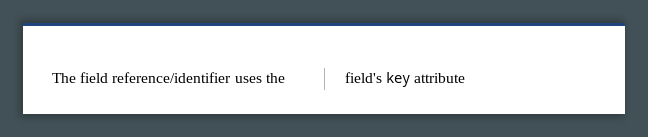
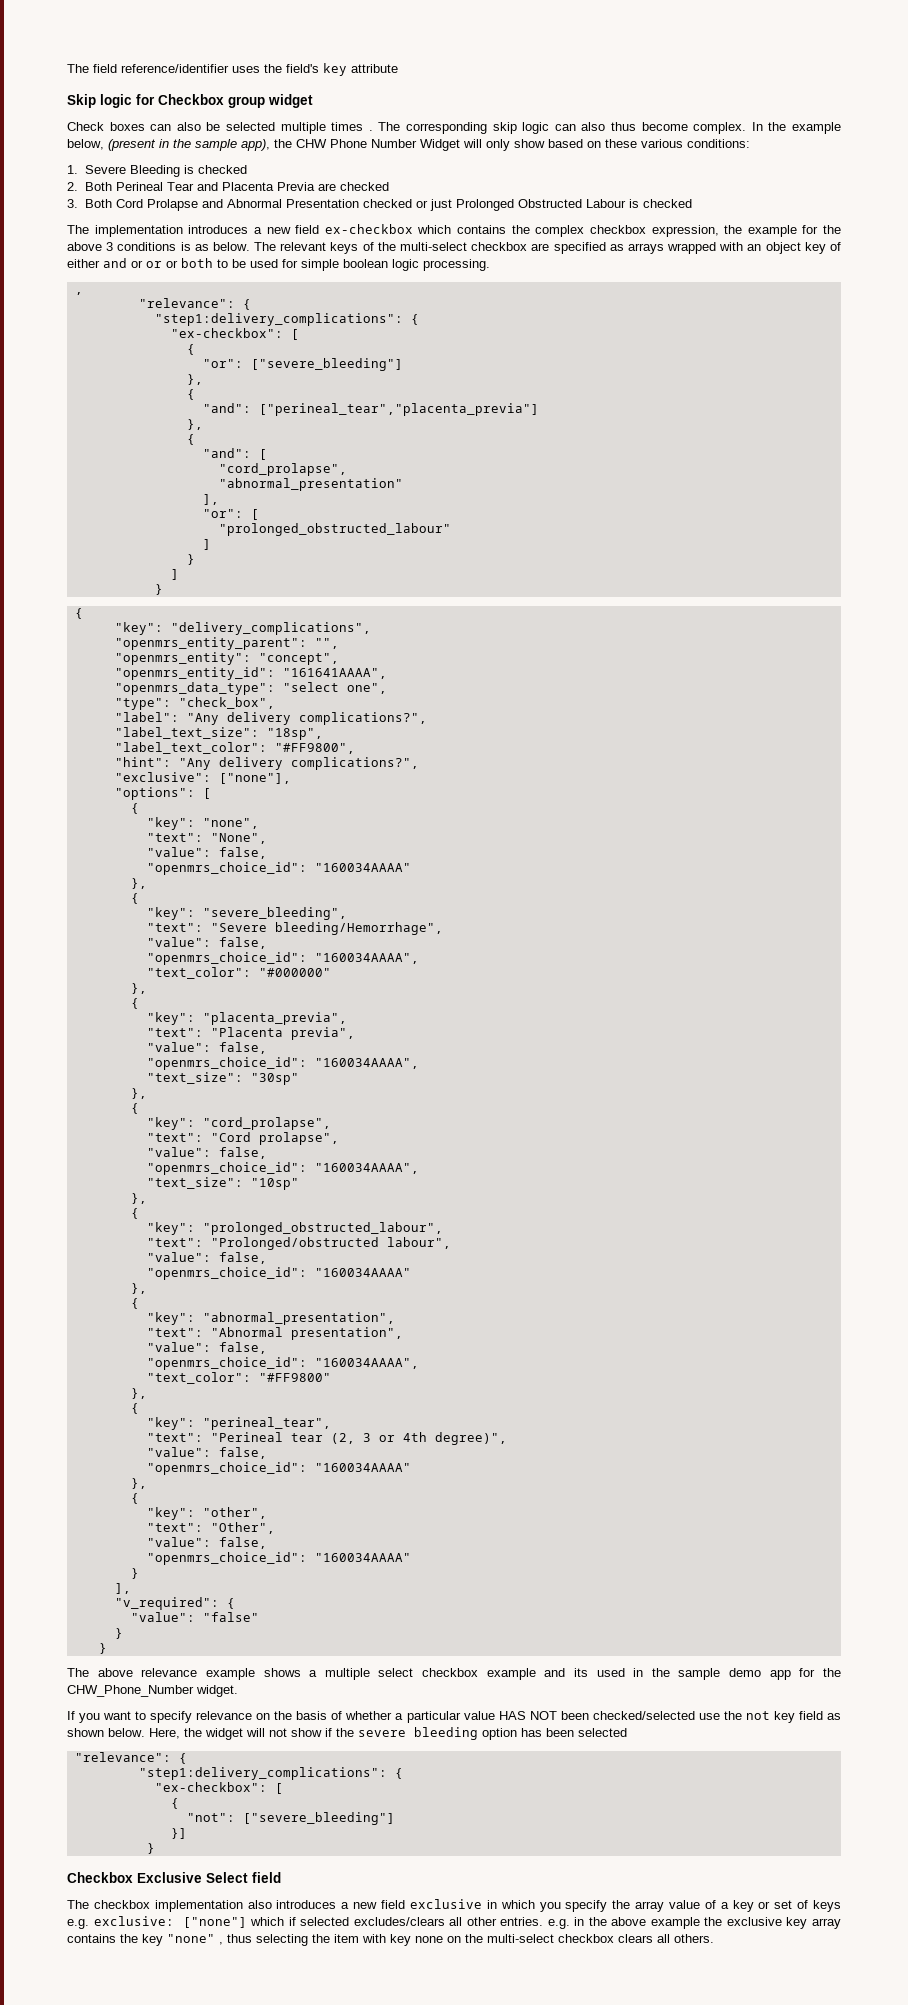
(466, 78) none -> [67,94,313,108] [67,122,842,134] [67,139,750,151] [67,165,247,177] [67,182,389,191] [67,199,692,211] [67,224,841,237] [67,242,841,254] [67,258,490,271] [74,292,83,295] [138,298,251,310] [154,313,419,326] [170,328,299,340] [186,344,195,355] [202,358,403,371] [186,374,203,385] [186,389,195,400] [202,403,539,416] [186,419,203,430] [186,434,195,445] [202,448,267,460] [218,463,347,476] [218,478,403,491] [202,494,219,505] [202,509,259,520] [218,523,451,536] [202,539,211,550] [186,554,195,565] [170,569,179,580] [154,584,163,595] [74,608,83,619] [114,622,371,635] [114,637,339,650] [114,652,339,665] [114,667,387,680] [114,682,387,695] [114,697,275,710] [114,712,427,725] [114,727,323,740] [114,742,355,754] [114,757,419,770] [114,772,291,784] [114,787,211,800] [130,803,139,814] [146,817,259,830] [146,833,267,844] [146,847,267,859] [146,862,411,875] [130,878,147,889] [130,893,139,904] [146,907,347,920] [146,922,443,935] [146,937,267,949] [146,952,419,965] [146,967,331,979] [130,983,147,994] [130,998,139,1009] [146,1012,347,1025] [146,1027,355,1040] [146,1042,267,1054] [146,1057,419,1070] [146,1072,299,1085] [130,1088,147,1099] [130,1103,139,1114] [146,1117,331,1130] [146,1132,339,1145] [146,1147,267,1159] [146,1162,419,1175] [146,1177,299,1190] [130,1193,147,1204] [130,1208,139,1219] [146,1222,443,1235] [146,1237,451,1250] [146,1252,267,1264] [146,1267,411,1280] [130,1283,147,1294] [130,1298,139,1309] [146,1312,395,1325] [146,1327,403,1340] [146,1342,267,1354] [146,1357,419,1370] [146,1372,331,1384] [130,1388,147,1399] [130,1403,139,1414] [146,1417,331,1430] [146,1432,507,1445] [146,1447,267,1459] [146,1462,411,1475] [130,1478,147,1489] [130,1493,139,1504] [146,1507,267,1520] [146,1522,275,1534] [146,1537,267,1549] [146,1552,411,1565] [130,1568,139,1579] [114,1583,131,1594] [114,1597,235,1610] [130,1612,259,1622] [114,1628,123,1639] [98,1643,107,1654] [67,1668,842,1680] [67,1685,238,1697] [67,1711,842,1723] [67,1727,627,1740] [74,1752,187,1764] [138,1767,403,1780] [154,1782,283,1794] [170,1798,179,1809] [186,1812,395,1825] [170,1828,187,1839] [146,1843,155,1854] [67,1872,281,1883] [67,1899,842,1912] [67,1916,841,1929] [67,1934,714,1946] // Skip logic for Checkbox group widget // Check boxes can also be selected multiple times . The corresponding skip logic can also thus become complex. In the example below, (present in the sample app), the CHW Phone Number Widget will only show based on these various conditions: // 1. Severe Bleeding is checked // 2. Both Perineal Tear and Placenta Previa are checked // 3. Both Cord Prolapse and Abnormal Presentation checked or just Prolonged Obstructed Labour is checked // The implementation introduces a new field ex-checkbox which contains the complex checkbox expression, the example for the above 3 conditions is as below. The relevant keys of the multi-select checkbox are specified as arrays wrapped with an object key of either and or or or both to be used for simple boolean logic processing. // , // "relevance": { // "step1:delivery_complications": { // "ex-checkbox": [ // { // "or": ["severe_bleeding"] // }, // { // "and": ["perineal_tear","placenta_previa"] // }, // { // "and": [ // "cord_prolapse", // "abnormal_presentation" // ], // "or": [ // "prolonged_obstructed_labour" // ] // } // ] // } // { // "key": "delivery_complications", // "openmrs_entity_parent": "", // "openmrs_entity": "concept", // "openmrs_entity_id": "161641AAAA", // "openmrs_data_type": "select one", // "type": "check_box", // "label": "Any delivery complications?", // "label_text_size": "18sp", // "label_text_color": "#FF9800", // "hint": "Any delivery complications?", // "exclusive": ["none"], // "options": [ // { // "key": "none", // "text": "None", // "value": false, // "openmrs_choice_id": "160034AAAA" // }, // { // "key": "severe_bleeding", // "text": "Severe bleeding/Hemorrhage", // "value": false, // "openmrs_choice_id": "160034AAAA", // "text_color": "#000000" // }, // { // "key": "placenta_previa", // "text": "Placenta previa", // "value": false, // "openmrs_choice_id": "160034AAAA", // "text_size": "30sp" // }, // { // "key": "cord_prolapse", // "text": "Cord prolapse", // "value": false, // "openmrs_choice_id": "160034AAAA", // "text_size": "10sp" // }, // { // "key": "prolonged_obstructed_labour", // "text": "Prolonged/obstructed labour", // "value": false, // "openmrs_choice_id": "160034AAAA" // }, // { // "key": "abnormal_presentation", // "text": "Abnormal presentation", // "value": false, // "openmrs_choice_id": "160034AAAA", // "text_color": "#FF9800" // }, // { // "key": "perineal_tear", // "text": "Perineal tear (2, 3 or 4th degree)", // "value": false, // "openmrs_choice_id": "160034AAAA" // }, // { // "key": "other", // "text": "Other", // "value": false, // "openmrs_choice_id": "160034AAAA" // } // ], // "v_required": { // "value": "false" // } // } // The above relevance example shows a multiple select checkbox example and its used in the sample demo app for the CHW_Phone_Number widget. // If you want to specify relevance on the basis of whether a particular value HAS NOT been checked/selected use the not key field as shown below. Here, the widget will not show if the severe bleeding option has been selected // "relevance": { // "step1:delivery_complications": { // "ex-checkbox": [ // { // "not": ["severe_bleeding"] // }] // } // Checkbox Exclusive Select field // The checkbox implementation also introduces a new field exclusive in which you specify the array value of a key or set of keys e.g. exclusive: ["none"] which if selected excludes/clears all other entries. e.g. in the above example the exclusive key array contains the key "none" , thus selecting the item with key none on the multi-select checkbox clears all others.

